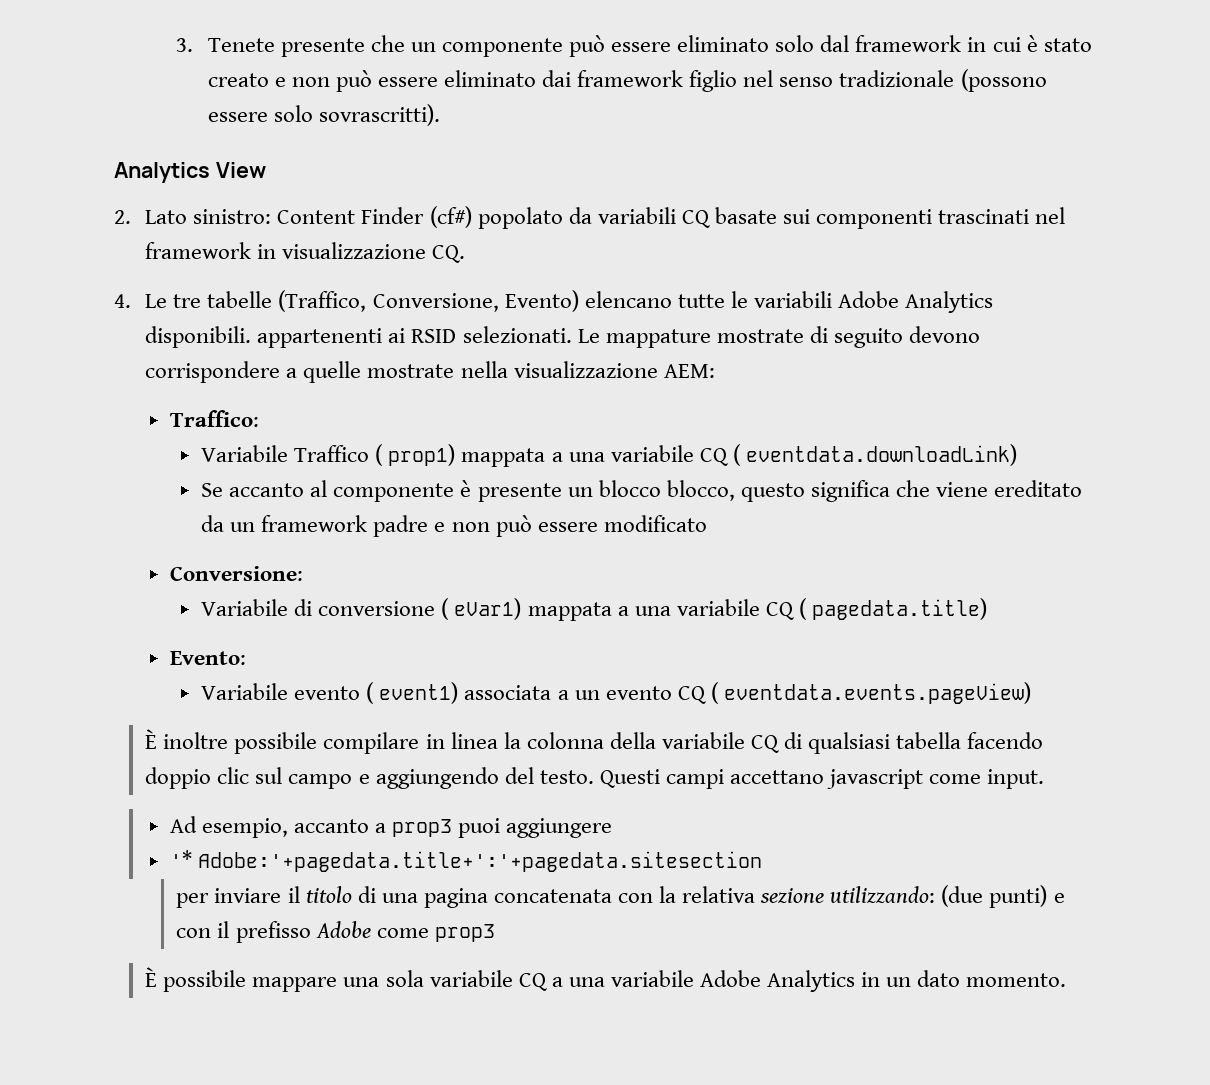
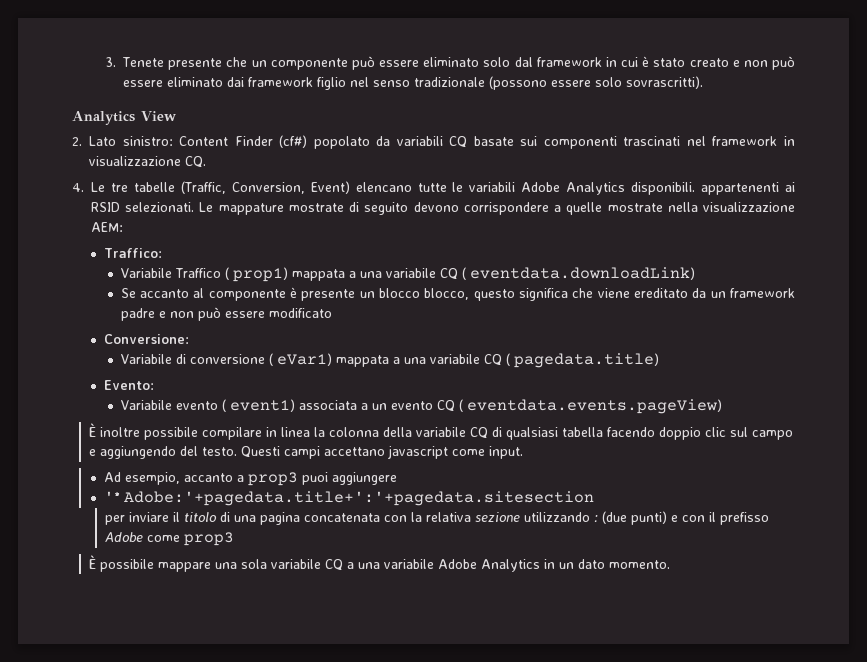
[278,290,579,312] (Traffico, Conversione, Evento) -> [180,181,350,194] (Traffic, Conversion, Event)
[830,886,936,903] utilizzando: -> [524,512,599,523] utilizzando :

